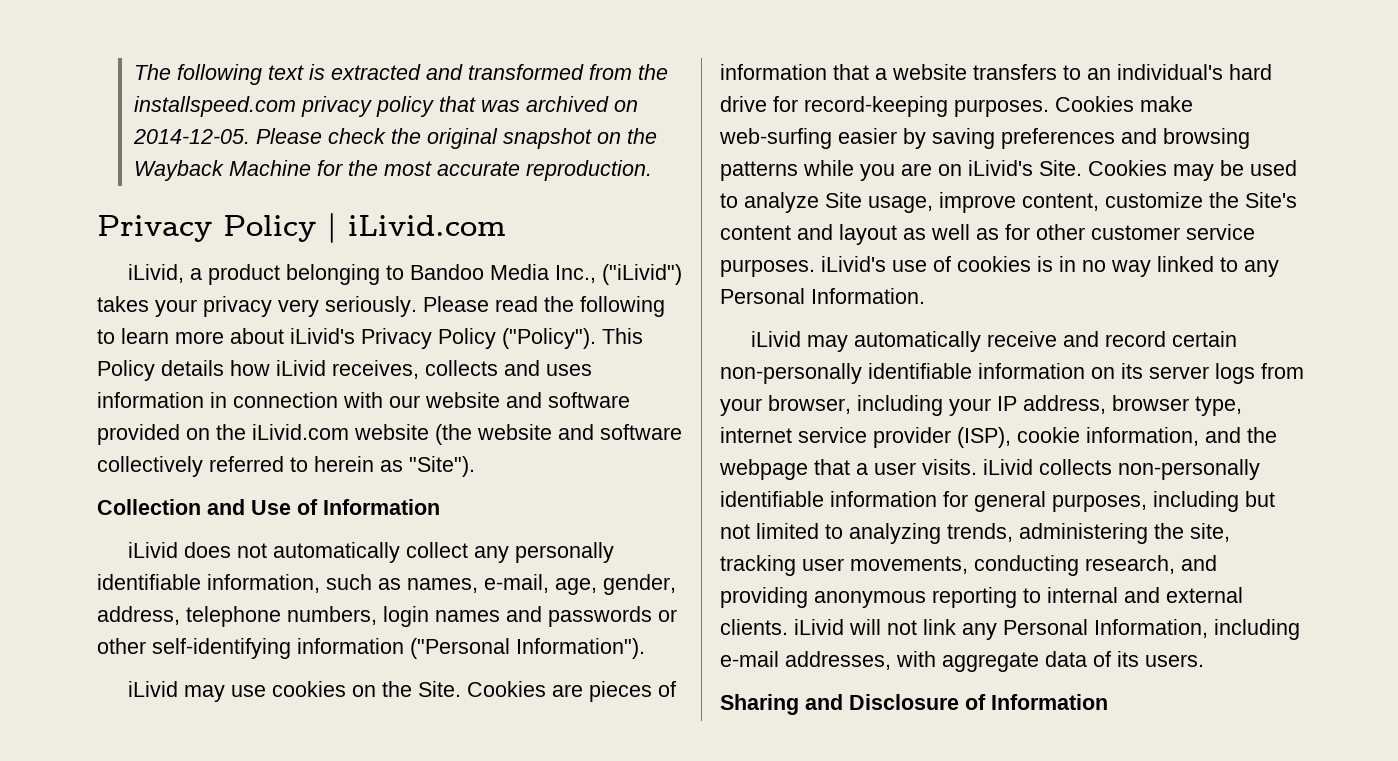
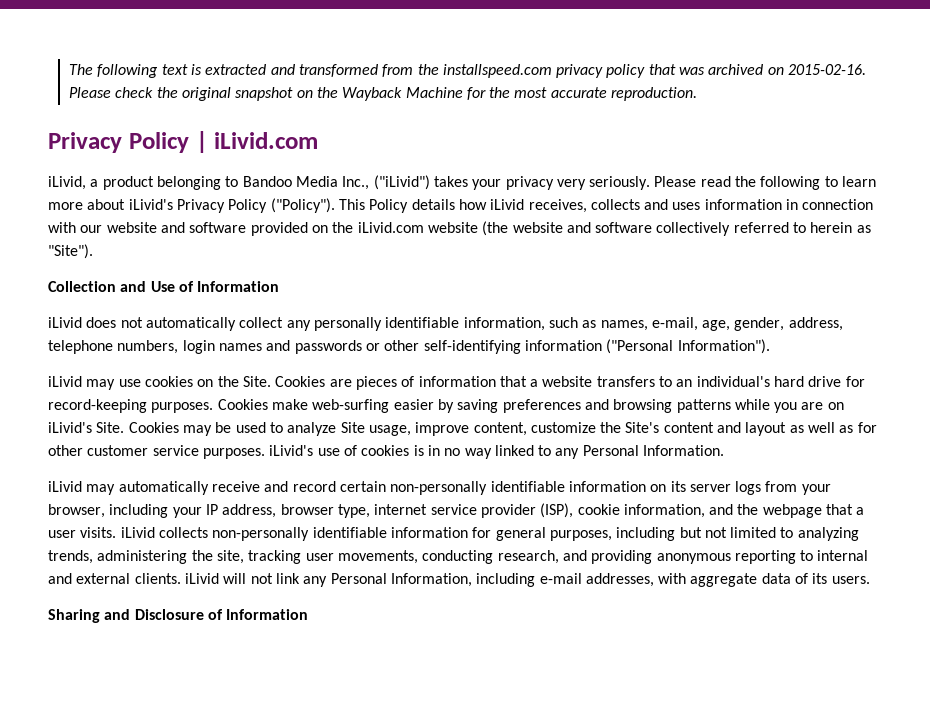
[132,129,250,144] 2014-12-05. -> [788,64,867,75] 2015-02-16.

